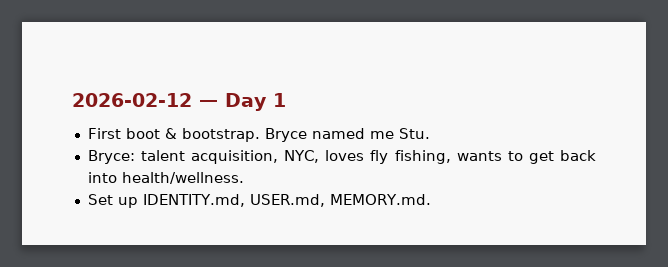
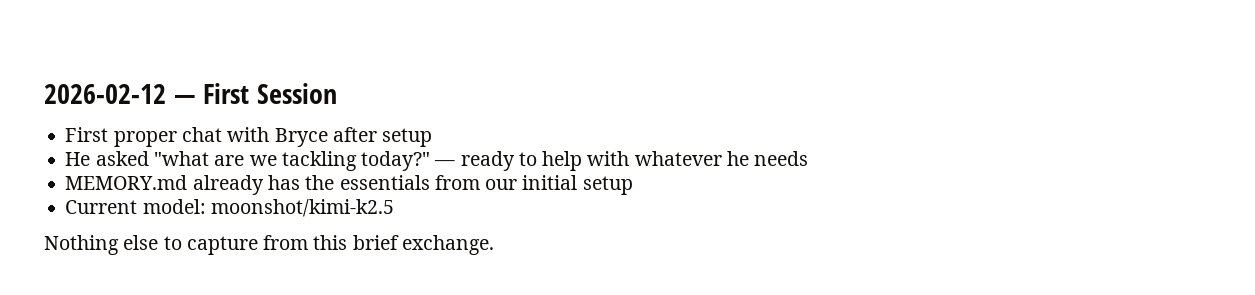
[225,93,286,111] [87,128,430,142] [87,150,597,164] [87,172,244,184] [87,194,431,208] Day 1 // First boot & bootstrap. Bryce named me Stu. // Bryce: talent acquisition, NYC, loves fly fishing, wants to get back into health/wellness. // Set up IDENTITY.md, USER.md, MEMORY.md. -> [203,83,337,104] [65,127,433,147] [65,151,809,171] [65,175,633,195] [65,199,394,217] [44,235,494,255] First Session // First proper chat with Bryce after setup // He asked "what are we tackling today?" — ready to help with whatever he needs // MEMORY.md already has the essentials from our initial setup // Current model: moonshot/kimi-k2.5 // Nothing else to capture from this brief exchange.

